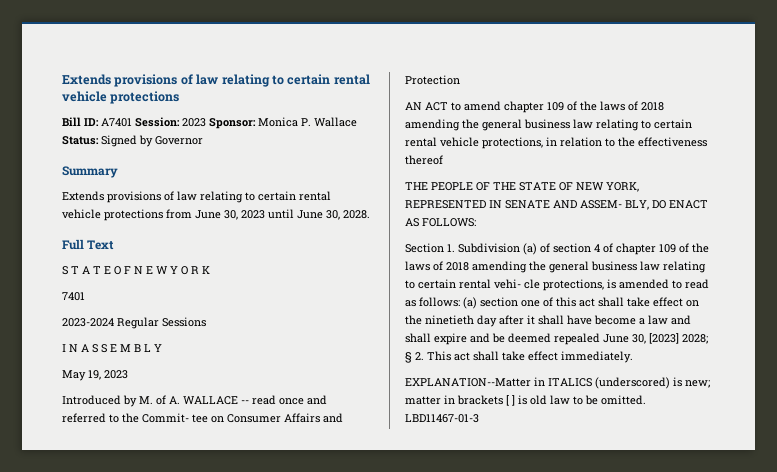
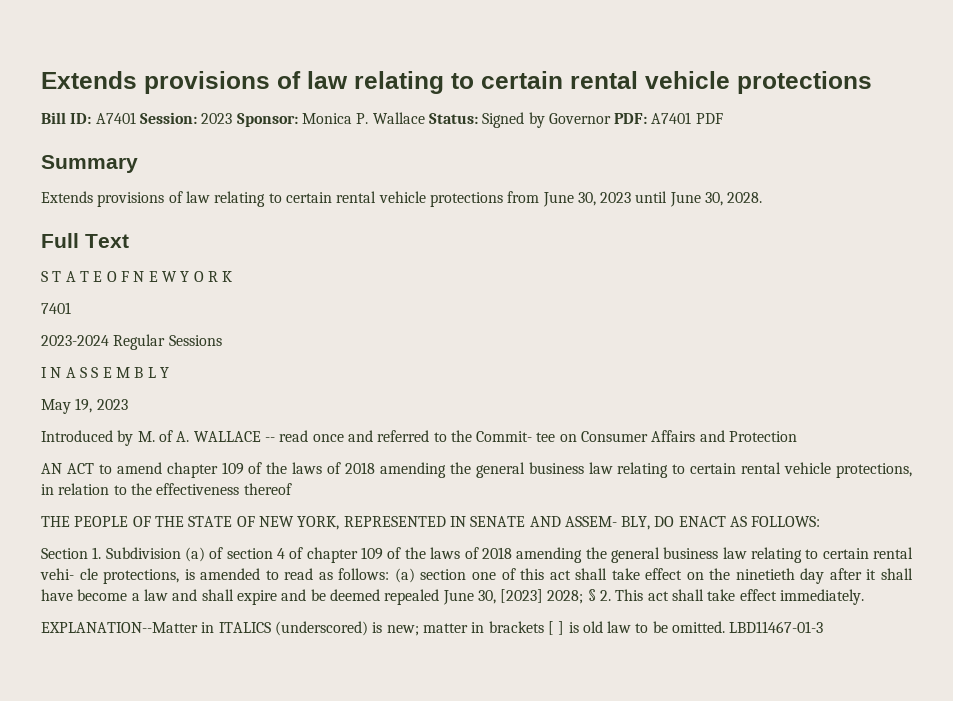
(203, 140) none -> [614,112,723,124] PDF: A7401 PDF

